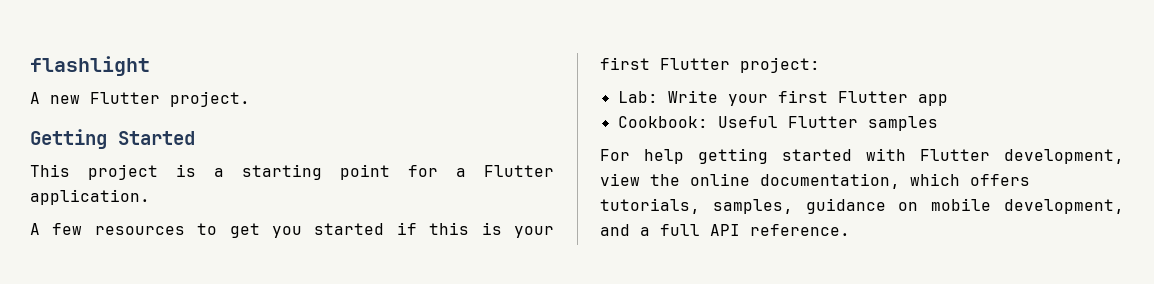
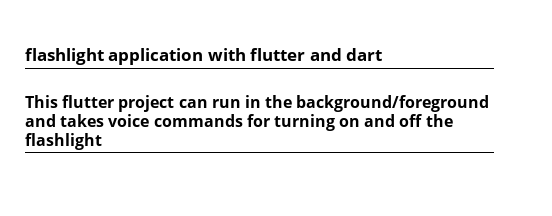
[30,56,150,76] [30,91,250,107] [30,129,195,149] [30,164,554,180] [30,189,150,205] [30,222,554,238] [600,57,820,73] [617,90,948,106] [617,116,938,131] [600,148,1124,164] [600,173,1030,189] [600,198,1124,214] [600,224,850,236] flashlight // A new Flutter project. // Getting Started // This project is a starting point for a Flutter application. // A few resources to get you started if this is your first Flutter project: // Lab: Write your first Flutter app // Cookbook: Useful Flutter samples // For help getting started with Flutter development, view the online documentation, which offers tutorials, samples, guidance on mobile development, and a full API reference. -> [25,48,383,65] [25,95,490,112] [25,114,453,131] [25,133,102,150] flashlight application with flutter and dart // This flutter project can run in the background/foreground and takes voice commands for turning on and off the flashlight

